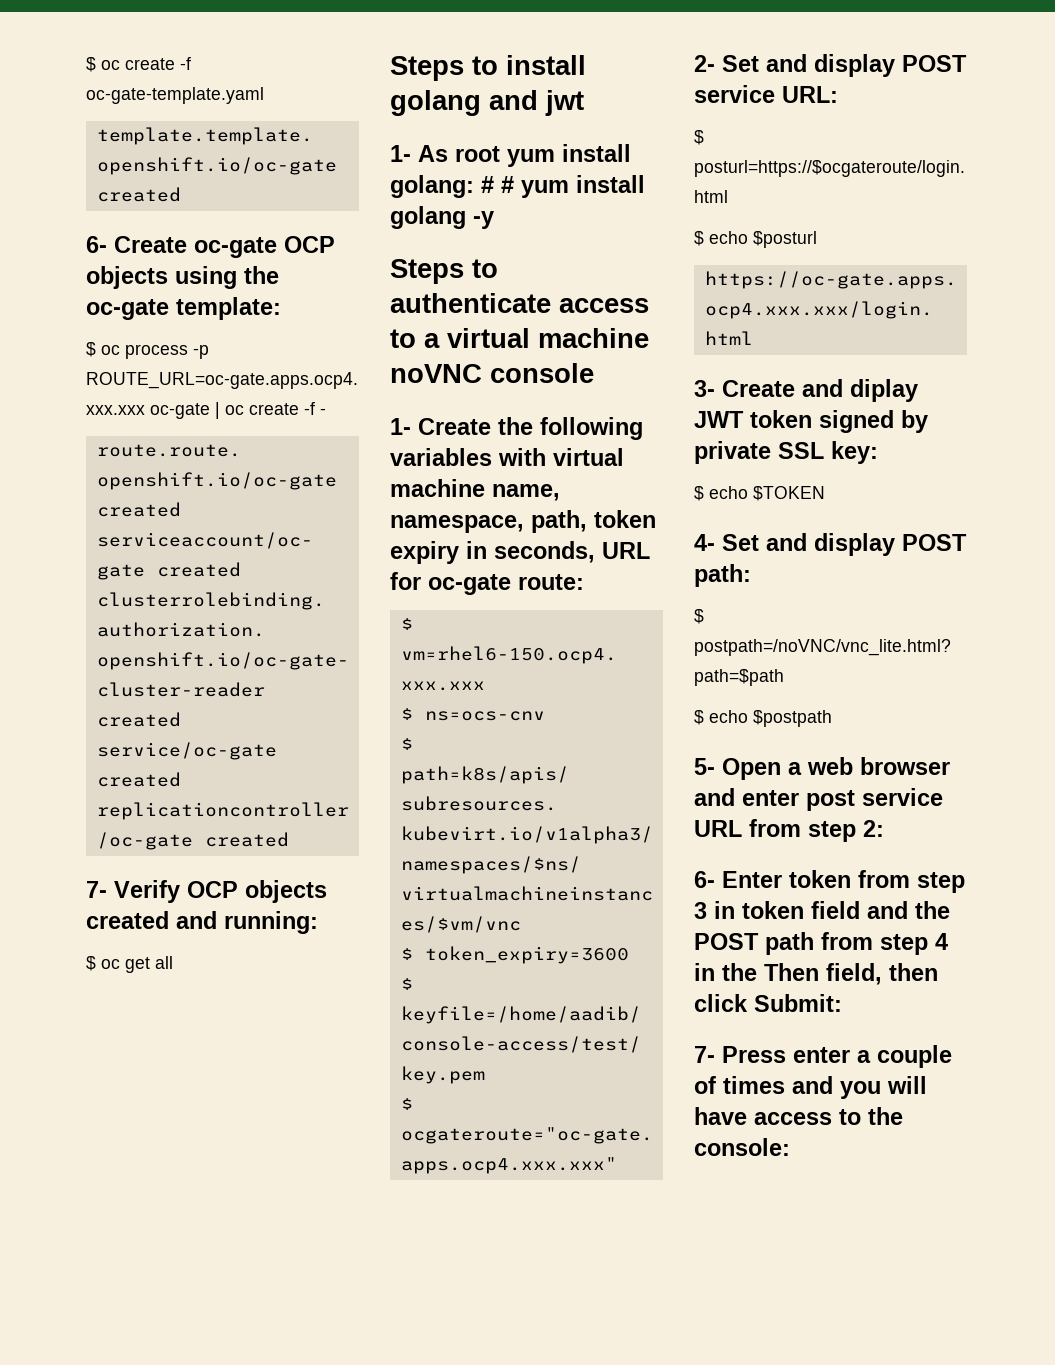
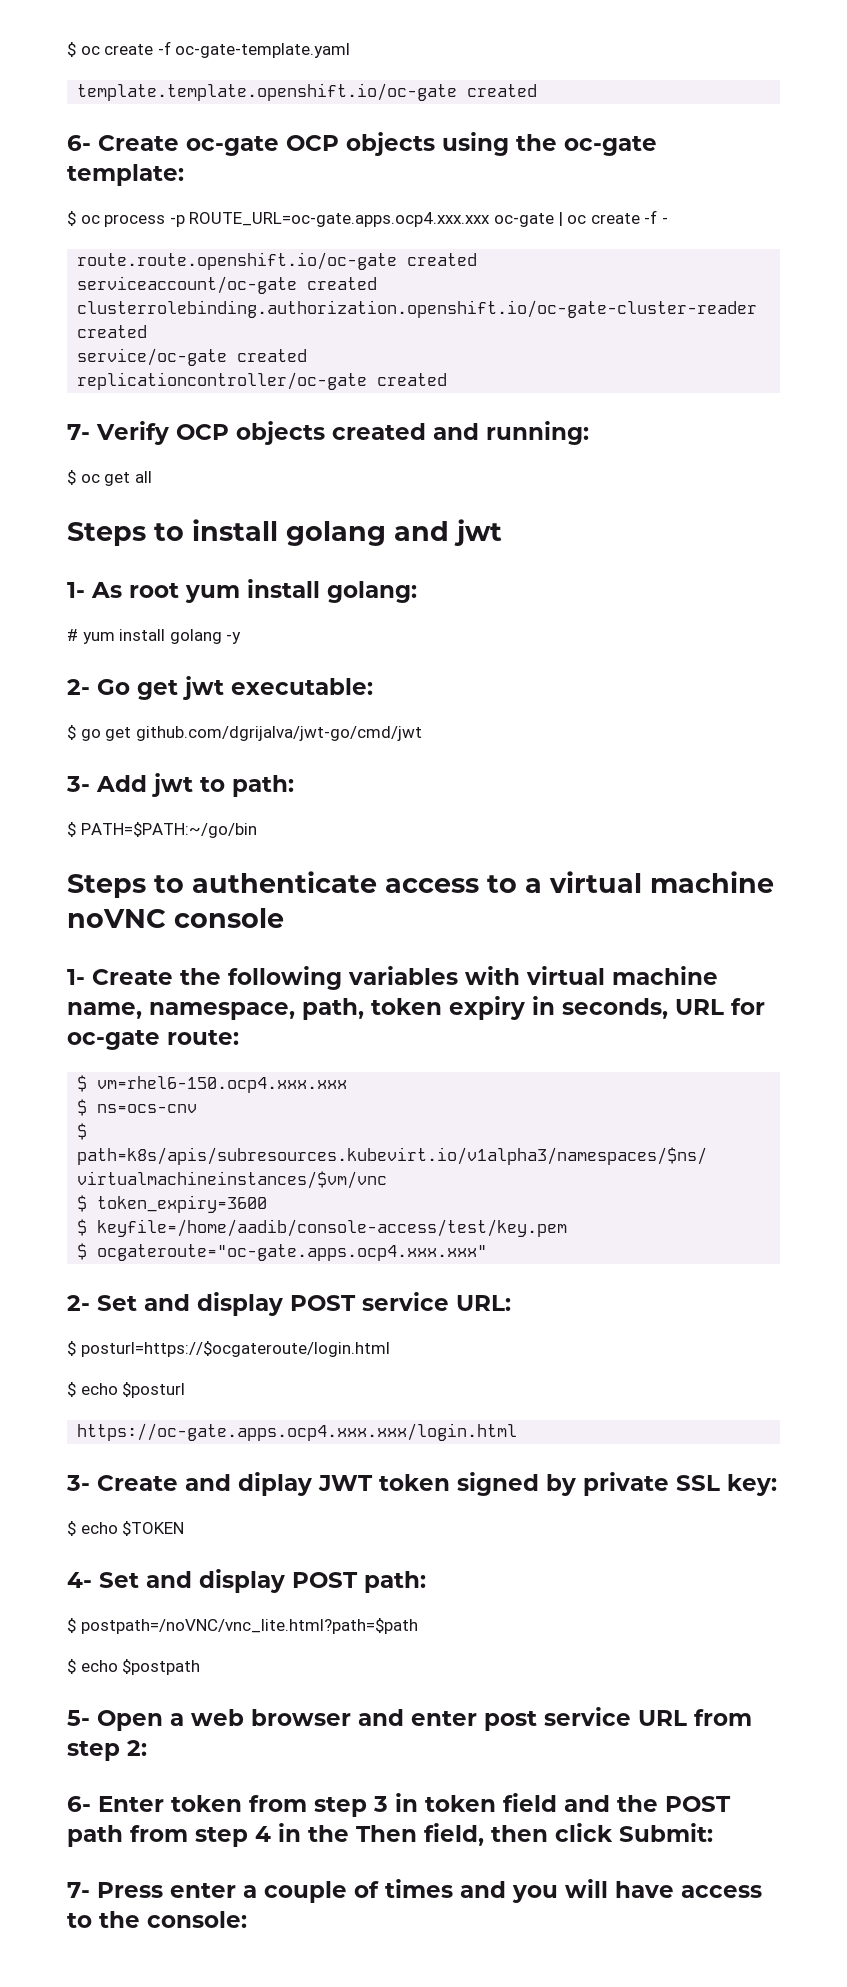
[481,176,494,193] # -> (417, 592) //
(494, 220) none -> [67,676,373,700] [67,725,422,741] [66,773,294,797] [67,822,257,838] // 2- Go get jwt executable: // $ go get github.com/dgrijalva/jwt-go/cmd/jwt // 3- Add jwt to path: // $ PATH=$PATH:~/go/bin

